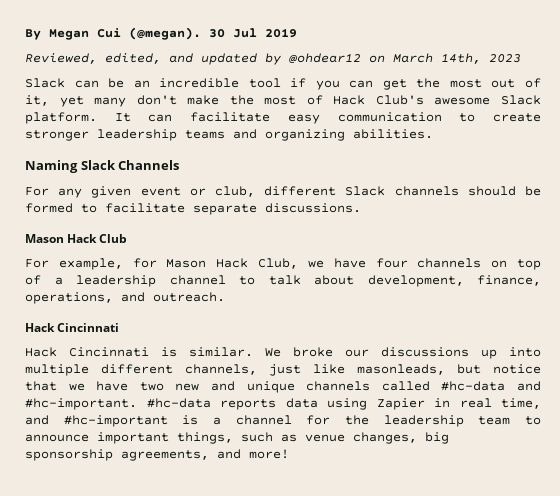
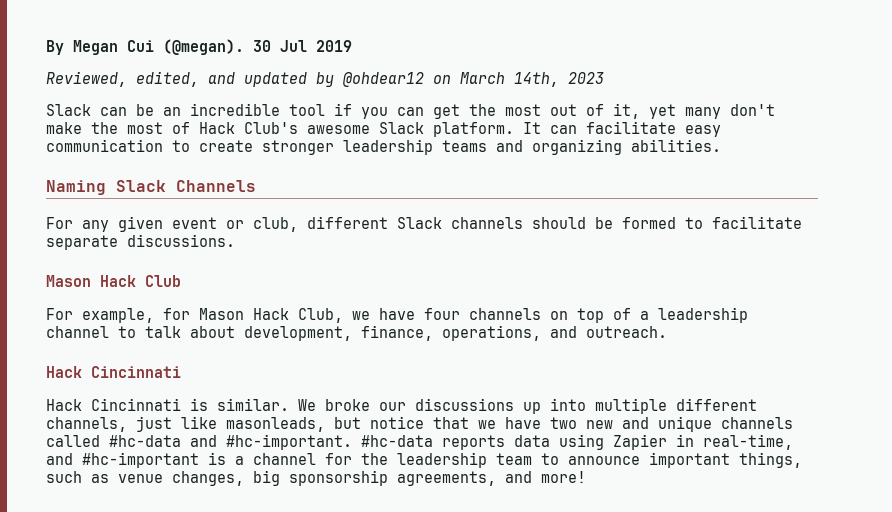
[459,398,541,409] real time, -> [703,434,793,450] real-time,

